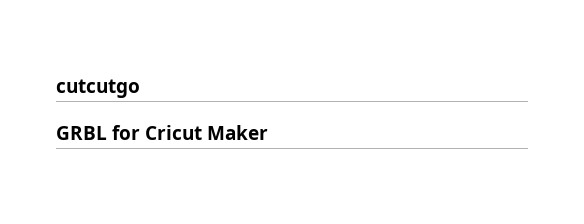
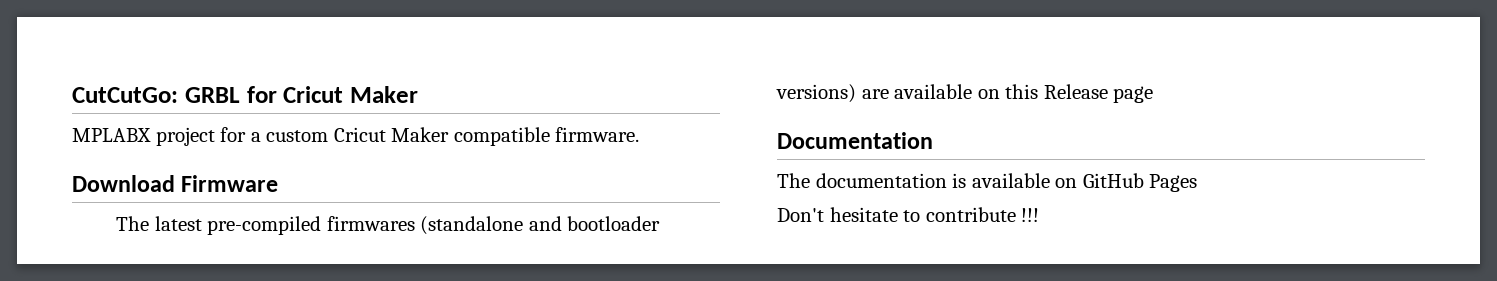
[56,79,140,98] cutcutgo // -> [72,87,178,103] CutCutGo:
(269, 132) none -> [72,127,640,146] [72,175,279,192] [116,216,661,235] [776,84,1154,103] [777,132,933,149] [777,173,1198,192] [777,207,1040,222] // MPLABX project for a custom Cricut Maker compatible firmware. // Download Firmware // The latest pre-compiled firmwares (standalone and bootloader versions) are available on this Release page // Documentation // The documentation is available on GitHub Pages // Don't hesitate to contribute !!!

